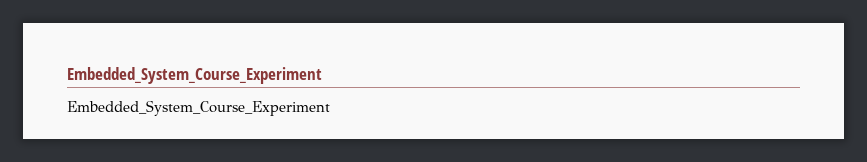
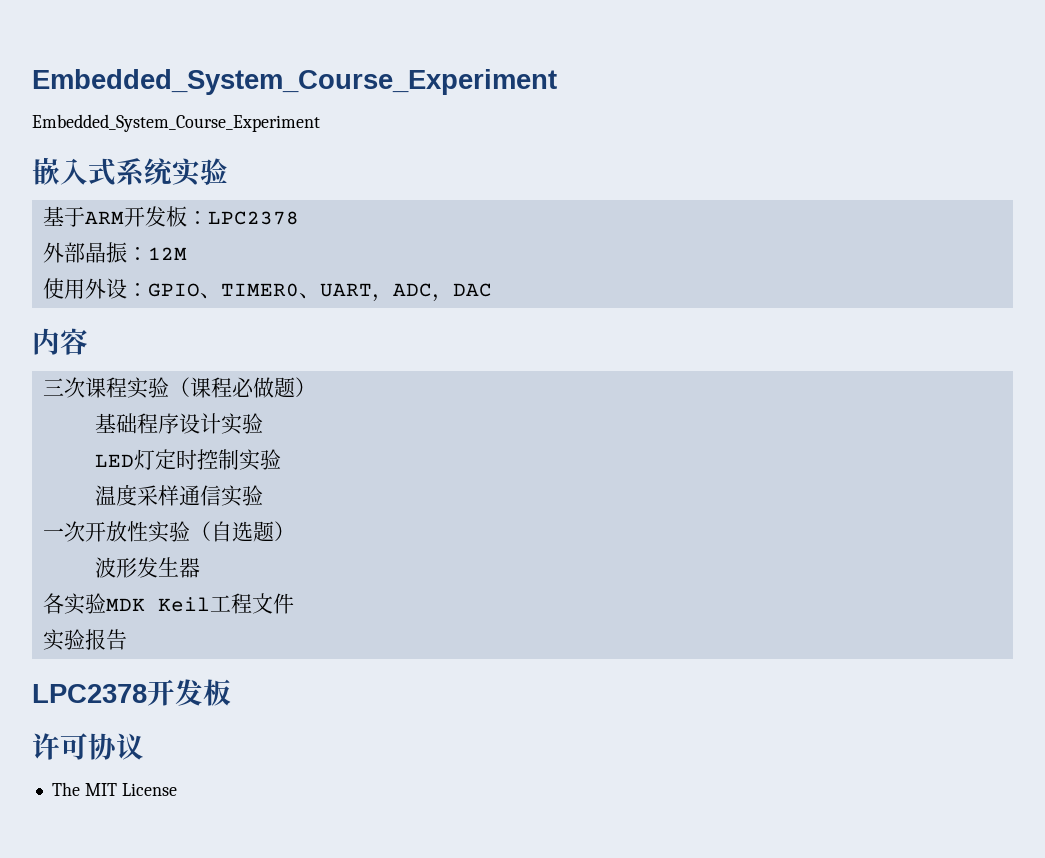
(330, 108) none -> [32,157,228,186] [42,206,299,227] [42,242,187,263] [42,278,492,302] [32,328,88,355] [42,377,316,399] [94,413,263,435] [94,449,281,471] [94,484,263,507] [42,521,295,543] [94,557,200,578] [42,593,294,615] [42,629,127,651] [32,679,231,706] [32,733,144,760] [51,782,177,796] // 嵌入式系统实验 // 基于ARM开发板：LPC2378 // 外部晶振：12M // 使用外设：GPIO、TIMER0、UART，ADC，DAC // 内容 // 三次课程实验（课程必做题） // 基础程序设计实验 // LED灯定时控制实验 // 温度采样通信实验 // 一次开放性实验（自选题） // 波形发生器 // 各实验MDK Keil工程文件 // 实验报告 // LPC2378开发板 // 许可协议 // The MIT License

